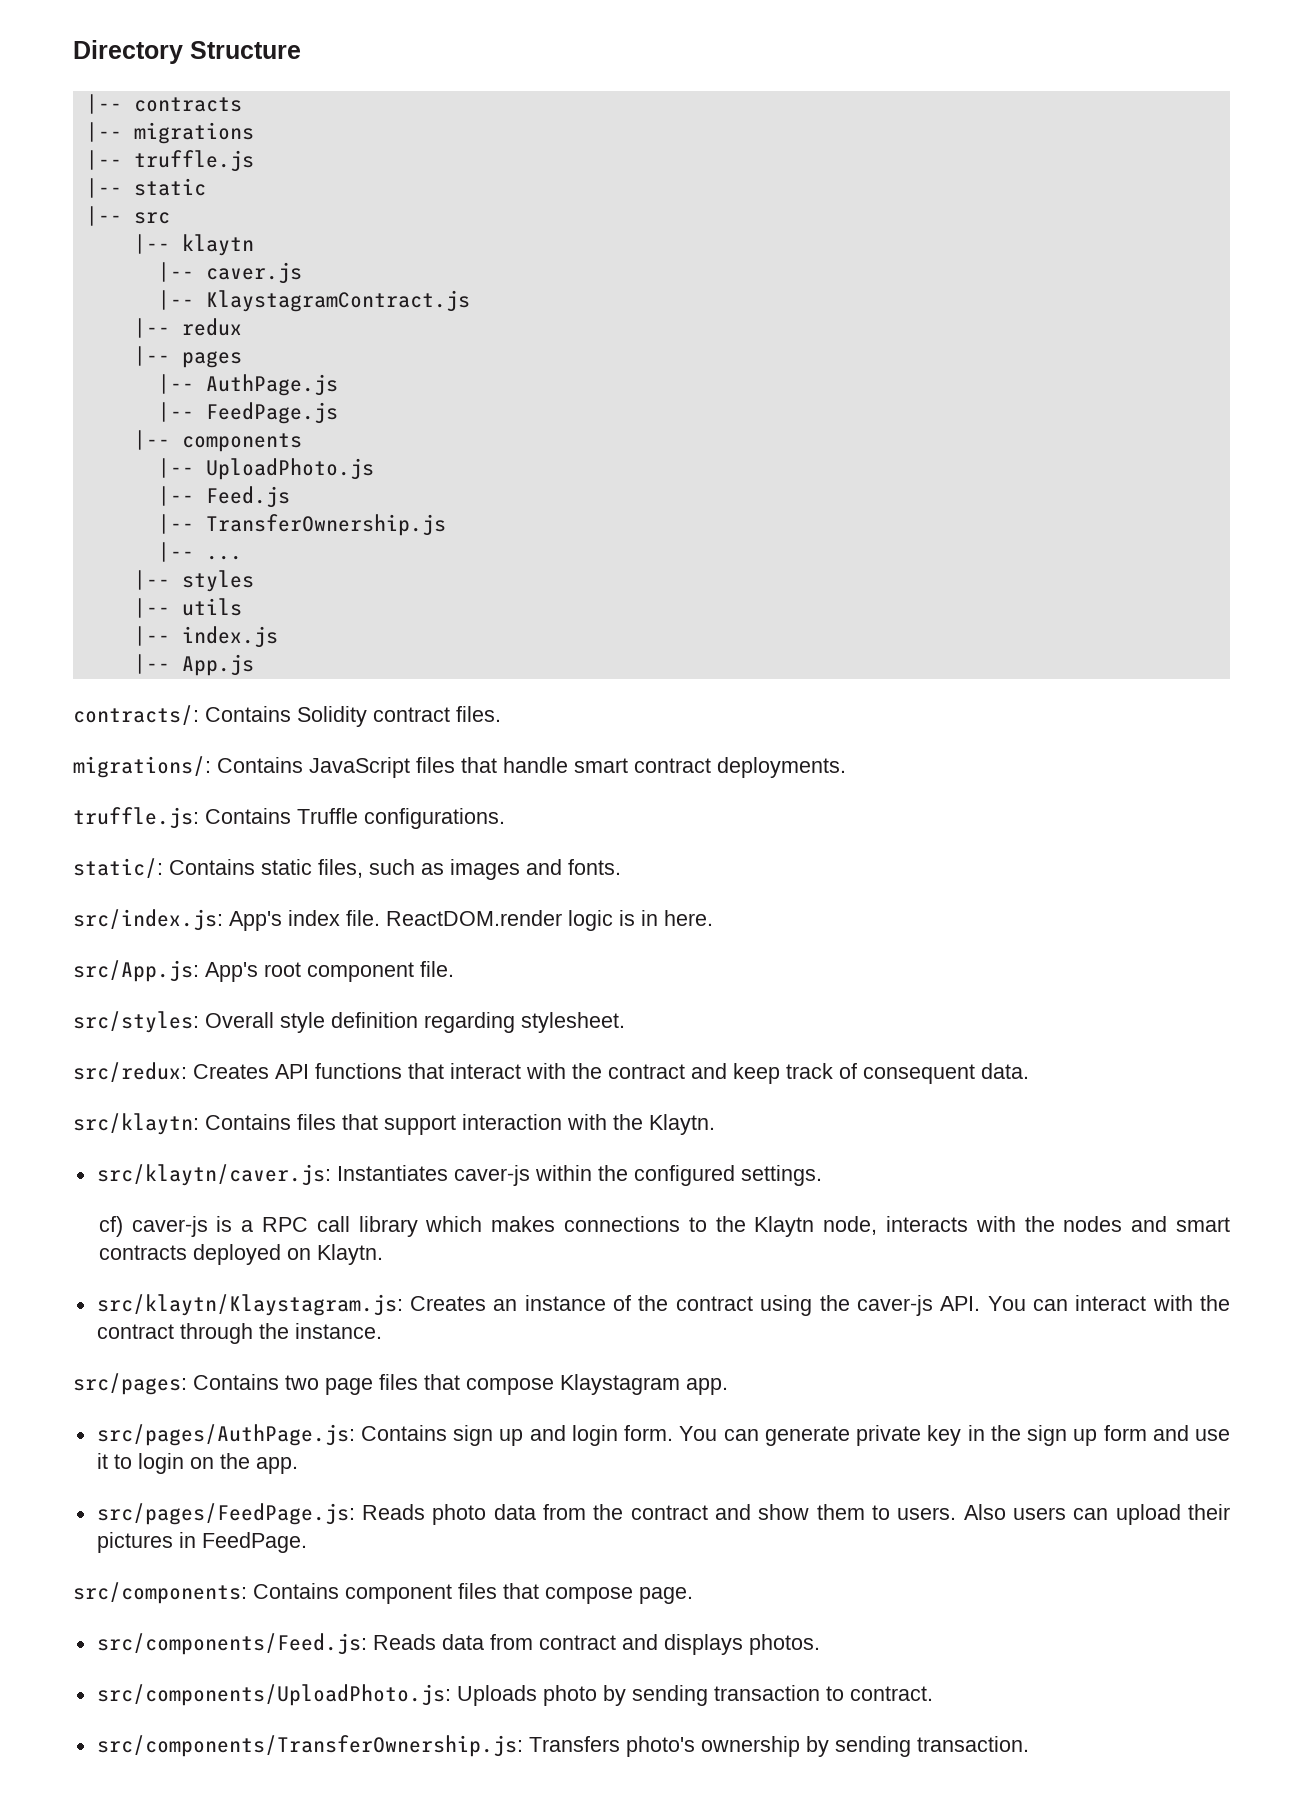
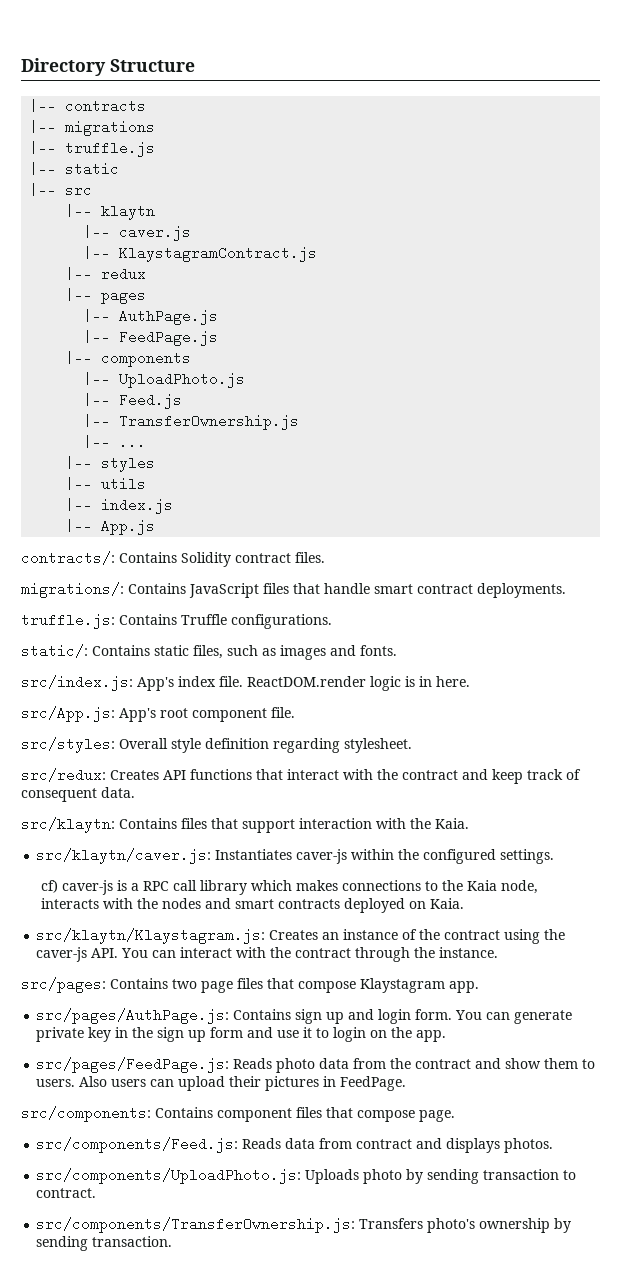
[649,1114,715,1135] Klaytn. -> [435,818,469,829] Kaia.
[754,1216,815,1237] Klaytn -> [467,880,498,891] Kaia
[316,1244,383,1265] Klaytn. -> [430,898,465,909] Kaia.

